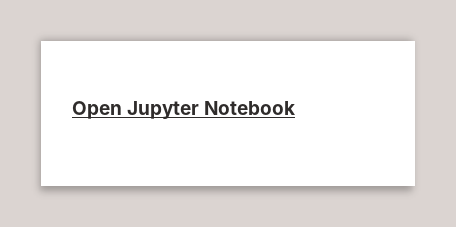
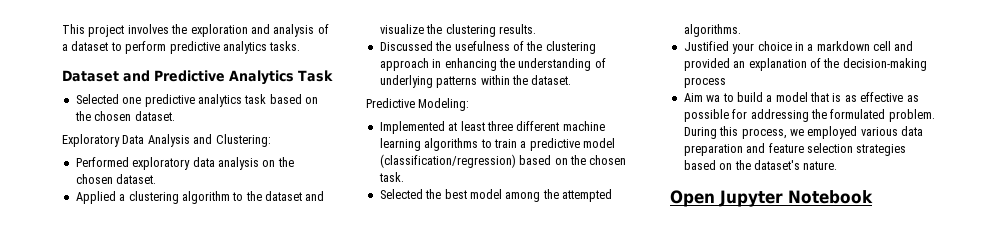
(72, 110) none -> [62,24,329,37] [62,41,301,54] [62,70,333,85] [75,94,318,107] [74,111,175,121] [62,134,271,147] [75,157,294,170] [75,174,157,184] [75,191,325,204] [379,24,536,37] [379,41,596,54] [379,58,606,71] [379,75,572,88] [366,98,470,111] [379,121,605,134] [379,138,615,151] [379,154,627,168] [378,172,404,182] [379,189,612,202] [683,24,741,37] [683,41,914,54] [683,58,927,71] [683,77,726,88] [683,92,919,102] [683,109,935,122] [683,126,923,139] [683,143,907,156] [683,160,838,170] This project involves the exploration and analysis of a dataset to perform predictive analytics tasks. // Dataset and Predictive Analytics Task // Selected one predictive analytics task based on the chosen dataset. // Exploratory Data Analysis and Clustering: // Performed exploratory data analysis on the chosen dataset. // Applied a clustering algorithm to the dataset and visualize the clustering results. // Discussed the usefulness of the clustering approach in enhancing the understanding of underlying patterns within the dataset. // Predictive Modeling: // Implemented at least three different machine learning algorithms to train a predictive model (classification/regression) based on the chosen task. // Selected the best model among the attempted algorithms. // Justified your choice in a markdown cell and provided an explanation of the decision-making process // Aim wa to build a model that is as effective as possible for addressing the formulated problem. During this process, we employed various data preparation and feature selection strategies based on the dataset's nature. //

